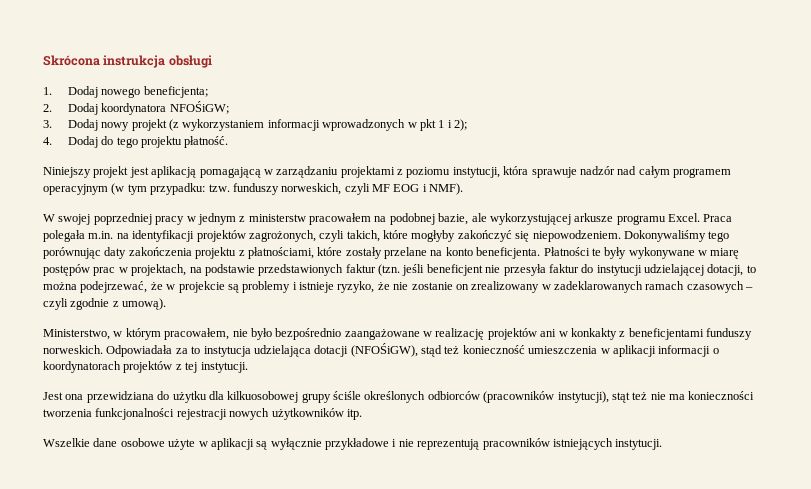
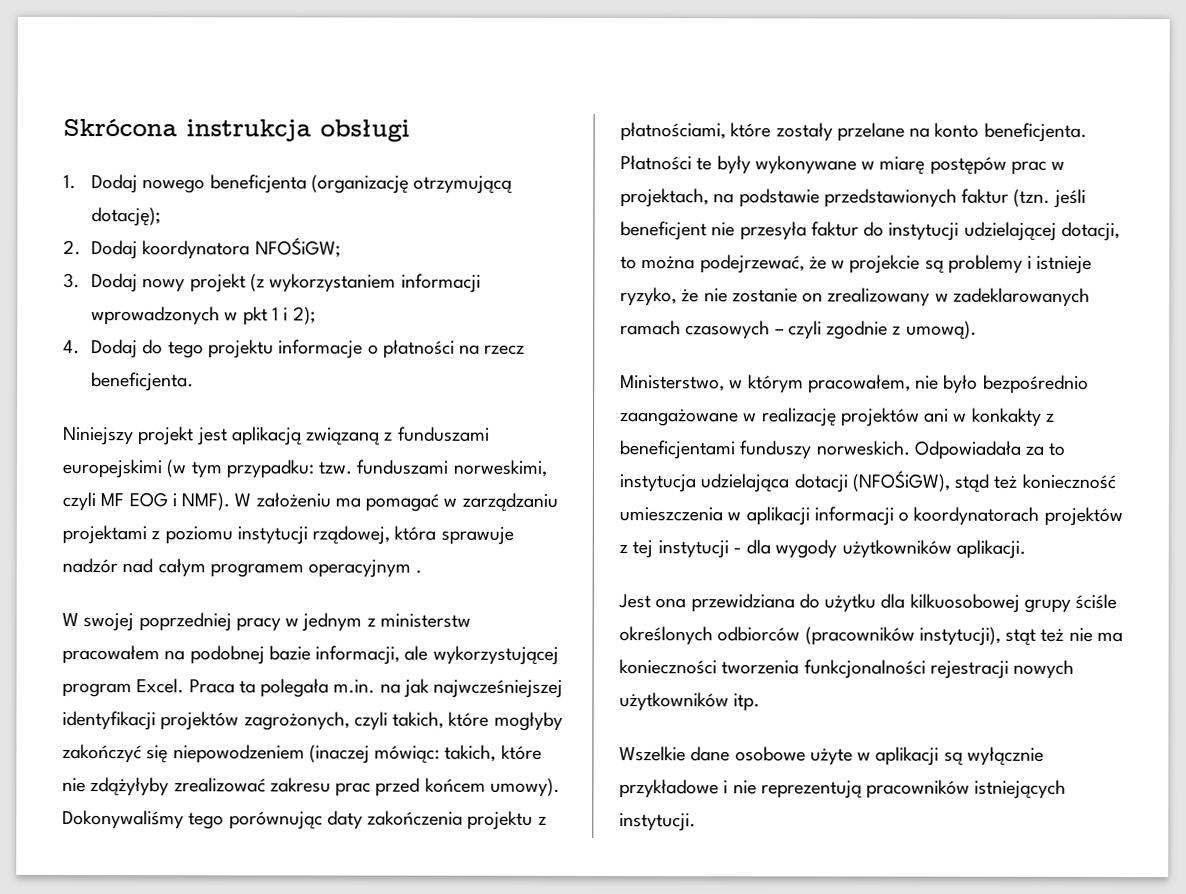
[143,86,208,98] beneficjenta; -> [209,174,514,194] [91,207,162,227] beneficjenta (organizację otrzymującą dotację);
[184,136,229,148] [43,166,261,178] płatność. // Niniejszy projekt jest aplikacją pomagającą -> [278,339,526,359] [91,372,195,392] [63,426,490,446] [62,458,547,479] [62,491,440,512] informacje o płatności na rzecz beneficjenta. // Niniejszy projekt jest aplikacją związaną z funduszami europejskimi (w tym przypadku: tzw. funduszami norweskimi, czyli MF EOG i NMF). W założeniu ma pomagać
[452,167,500,178] instytucji, -> [236,525,391,545] instytucji rządowej,
[111,183,464,195] (w tym przypadku: tzw. funduszy norweskich, czyli MF EOG i NMF). -> [415,569,423,574] .
[438,213,666,225] bazie, ale wykorzystującej arkusze programu -> [268,645,559,665] [62,682,132,698] bazie informacji, ale wykorzystującej program
(733, 218) none -> [238,680,256,694] ta
(129, 236) none -> [402,678,564,698] jak najwcześniejszej
[532,230,621,242] niepowodzeniem. -> [172,744,542,764] [62,777,560,797] niepowodzeniem (inaczej mówiąc: takich, które nie zdążyłyby zrealizować zakresu prac przed końcem umowy).
[200,362,248,373] instytucji. -> [657,539,1026,559] instytucji - dla wygody użytkowników aplikacji.

